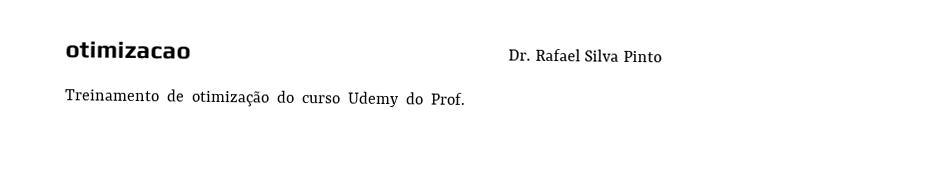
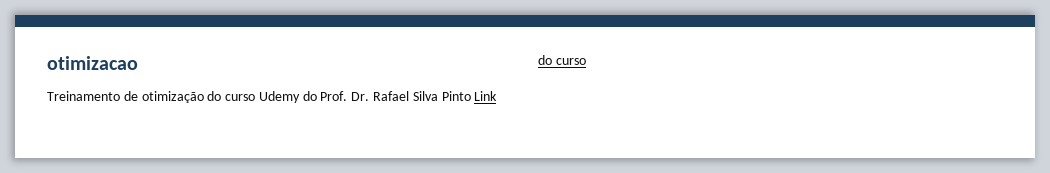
(663, 56) none -> [474,91,498,101] [538,55,586,65] Link do curso

